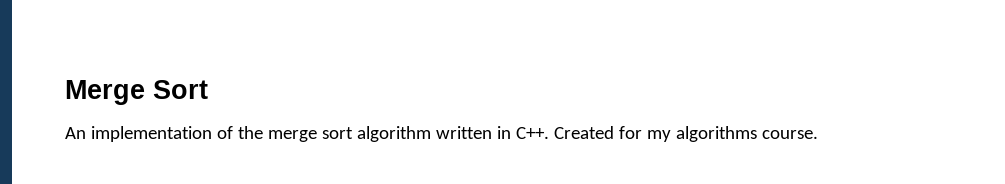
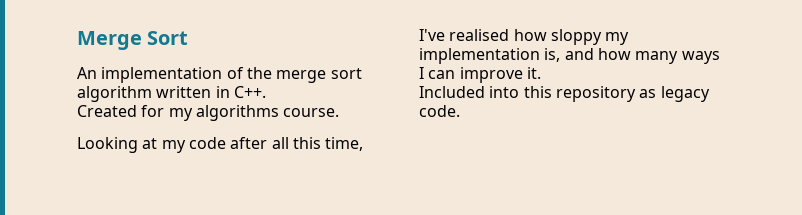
(549, 133) none -> (266, 92) //
(818, 134) none -> [77,137,364,153] [419,29,630,45] [419,48,720,64] [419,67,541,83] [419,86,710,102] [419,105,460,117] // Looking at my code after all this time, I've realised how sloppy my implementation is, and how many ways I can improve it. // Included into this repository as legacy code.

